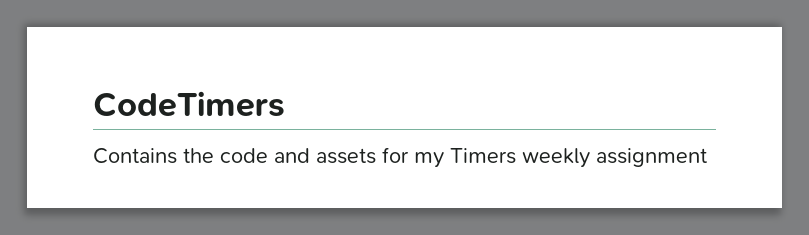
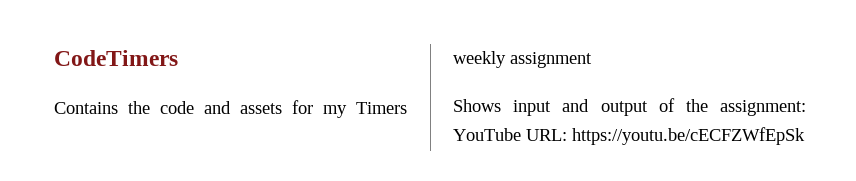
(707, 157) none -> [453,98,806,116] [453,127,805,145] // Shows input and output of the assignment: YouTube URL: https://youtu.be/cECFZWfEpSk

